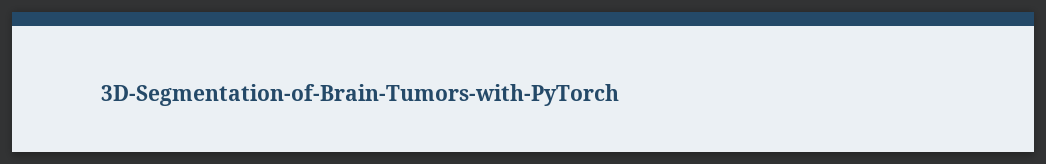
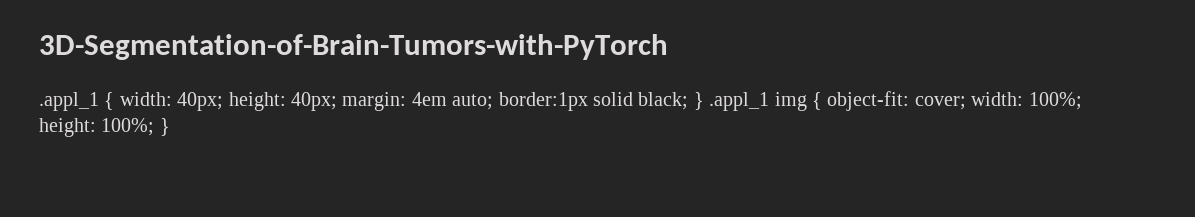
(619, 95) none -> [39,91,1082,111] [39,118,170,137] // .appl_1 { width: 40px; height: 40px; margin: 4em auto; border:1px solid black; } .appl_1 img { object-fit: cover; width: 100%; height: 100%; }

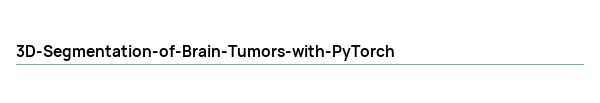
[39,91,1082,111] [39,118,170,137] // .appl_1 { width: 40px; height: 40px; margin: 4em auto; border:1px solid black; } .appl_1 img { object-fit: cover; width: 100%; height: 100%; } -> (395, 53) none

